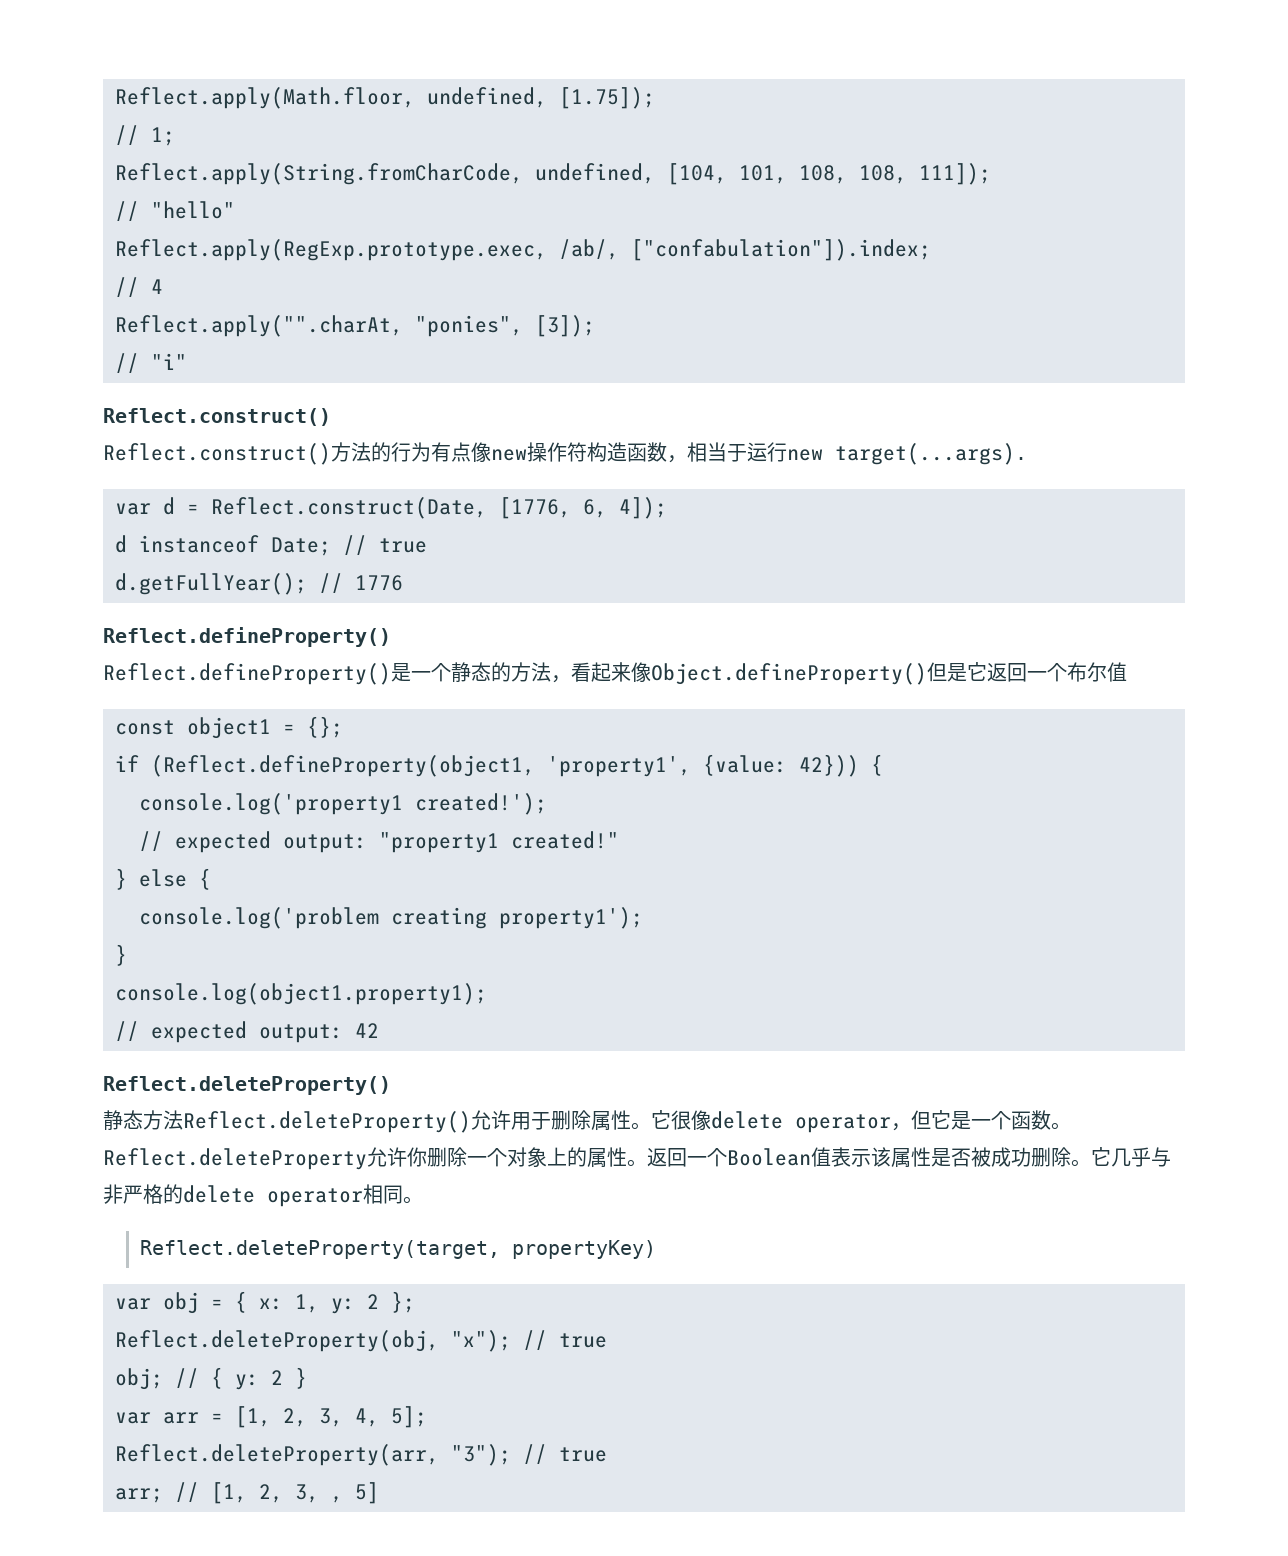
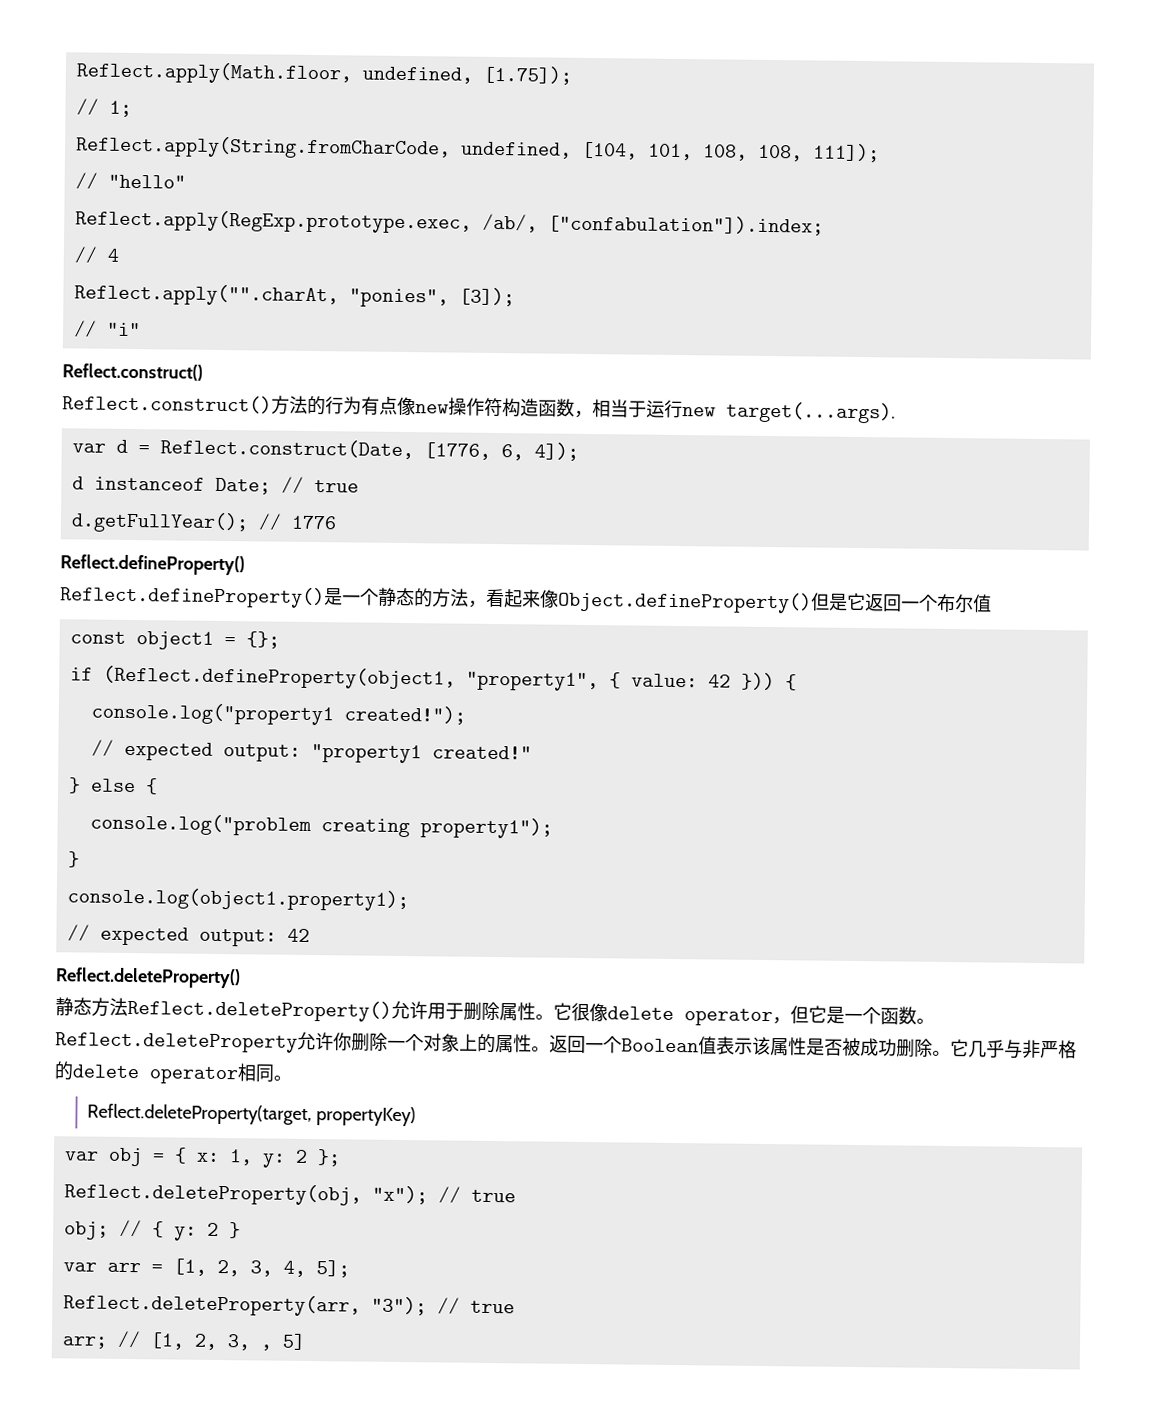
[547,754,883,777] [139,793,547,815] 'property1', {value: 42})) { // console.log('property1 created!'); -> [465,671,797,692] [90,702,466,726] "property1", { value: 42 })) { // console.log("property1 created!");
[139,907,643,929] console.log('problem creating property1'); -> [89,813,553,839] console.log("problem creating property1");

